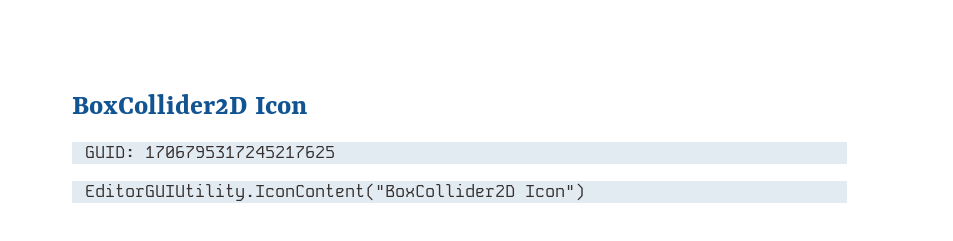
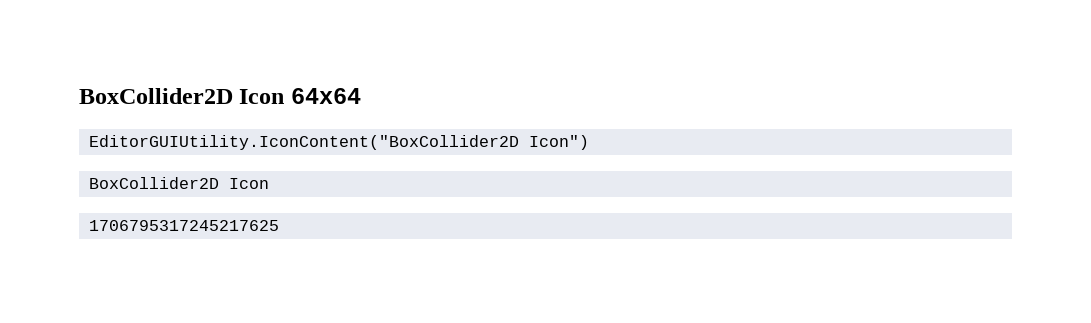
[72,94,307,114] [84,146,135,158] BoxCollider2D Icon // GUID: -> [79,88,361,104] [89,135,590,150] [89,177,270,189] BoxCollider2D Icon 64x64 // EditorGUIUtility.IconContent("BoxCollider2D Icon") // BoxCollider2D Icon //
[84,183,585,201] // EditorGUIUtility.IconContent("BoxCollider2D Icon") -> (280, 225) none

